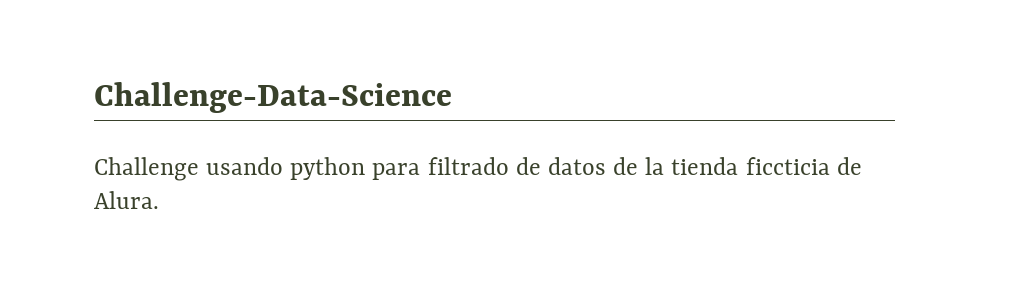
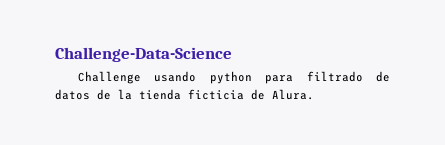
[745,157,830,175] ficcticia -> [188,89,244,100] ficticia

